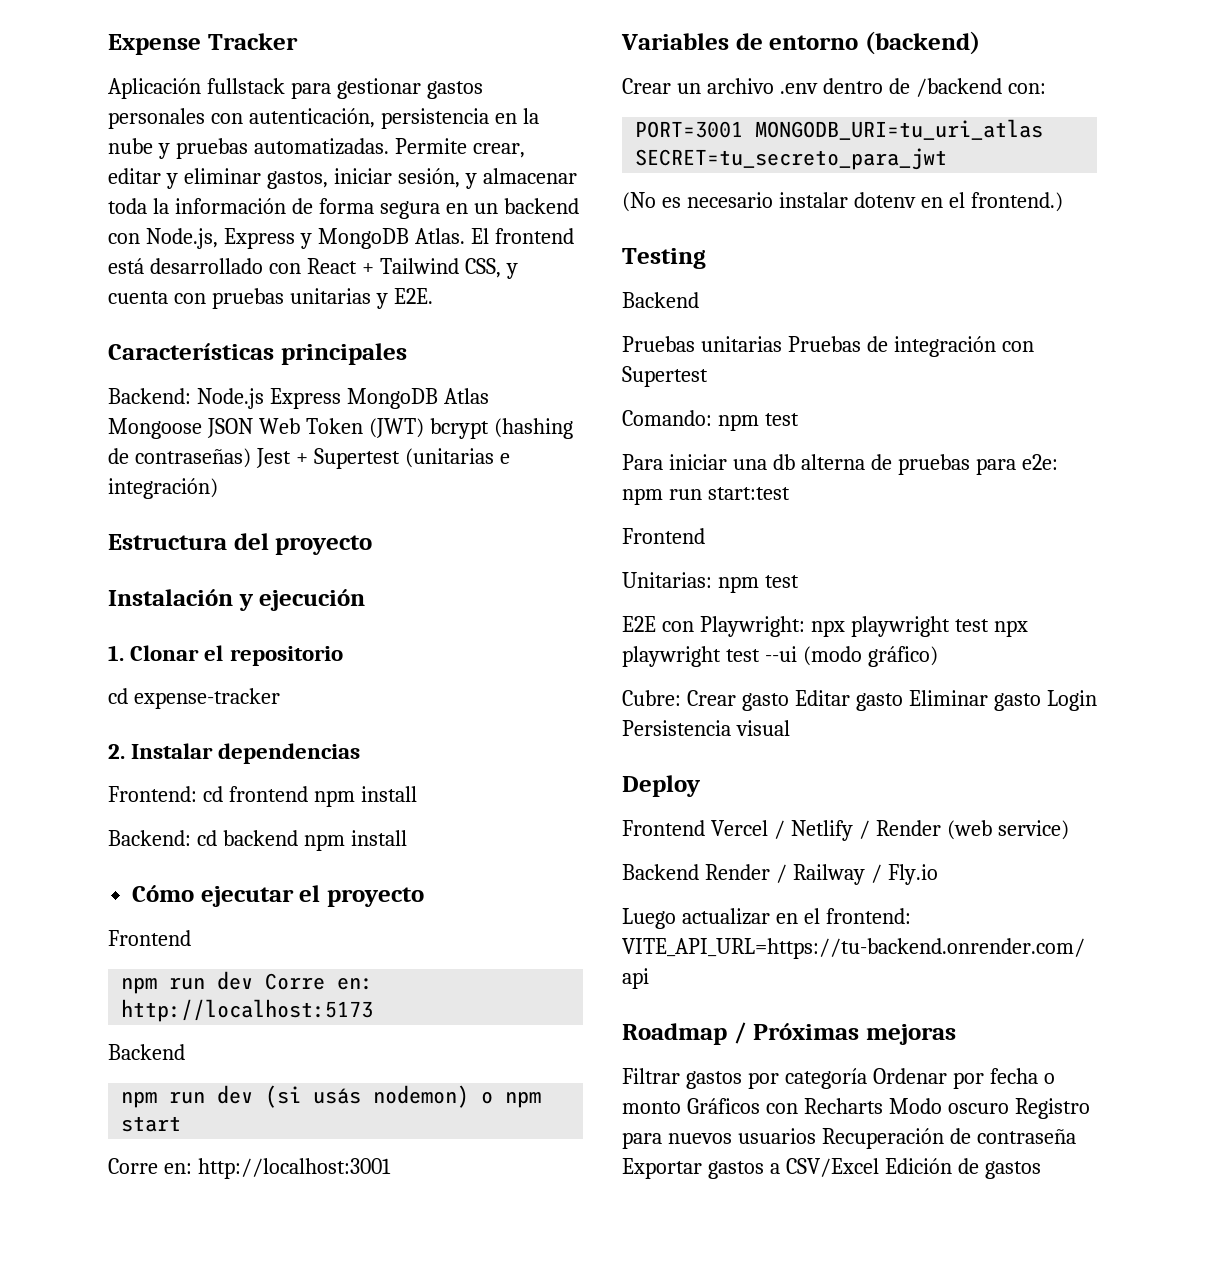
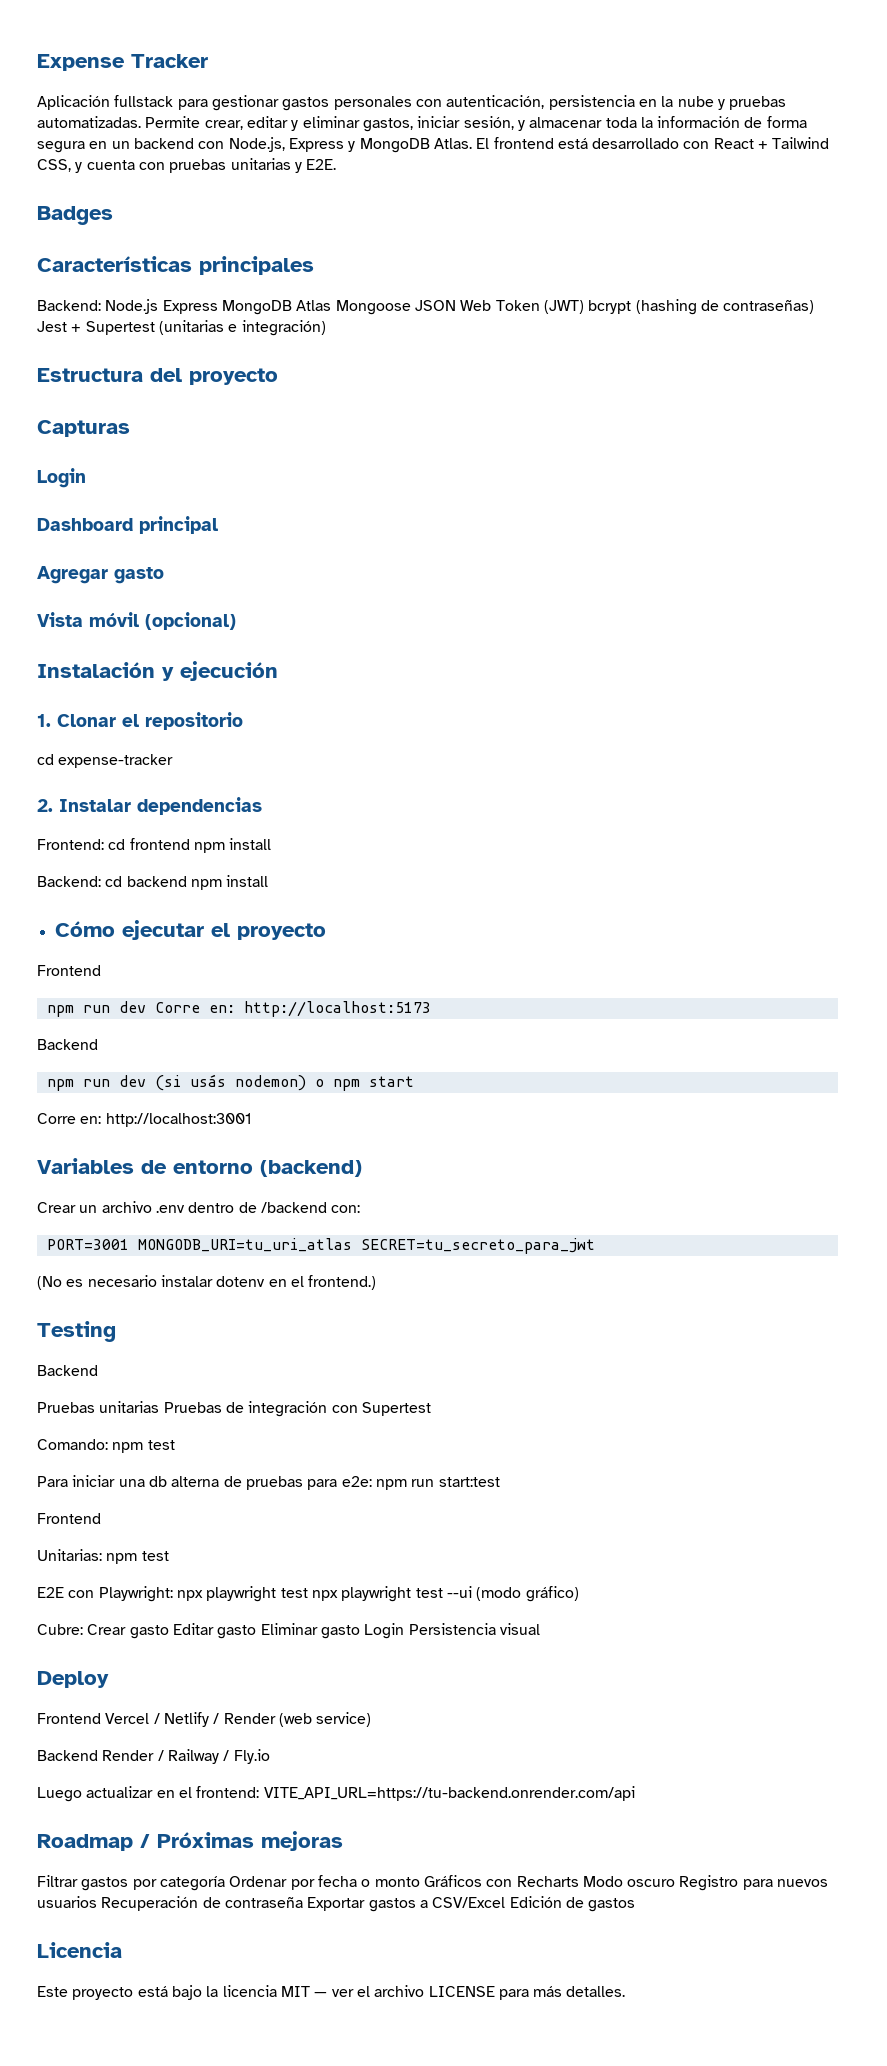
(433, 296) none -> [37,206,113,225] // Badges
(373, 545) none -> [37,420,130,437] [37,468,86,488] [37,516,218,534] [37,566,164,584] [37,612,236,630] // Capturas // Login // Dashboard principal // Agregar gasto // Vista móvil (opcional)
(1041, 1170) none -> [37,1942,122,1958] [37,1985,626,2000] // Licencia // Este proyecto está bajo la licencia MIT — ver el archivo LICENSE para más detalles.

